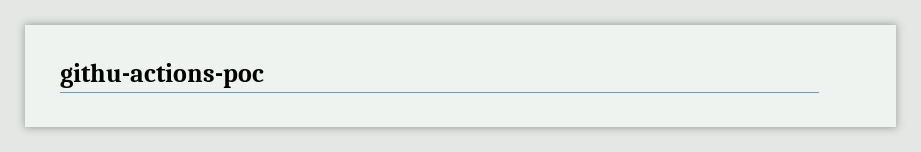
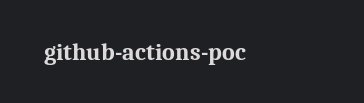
[60,63,264,88] githu-actions-poc -> [44,43,246,65] github-actions-poc

